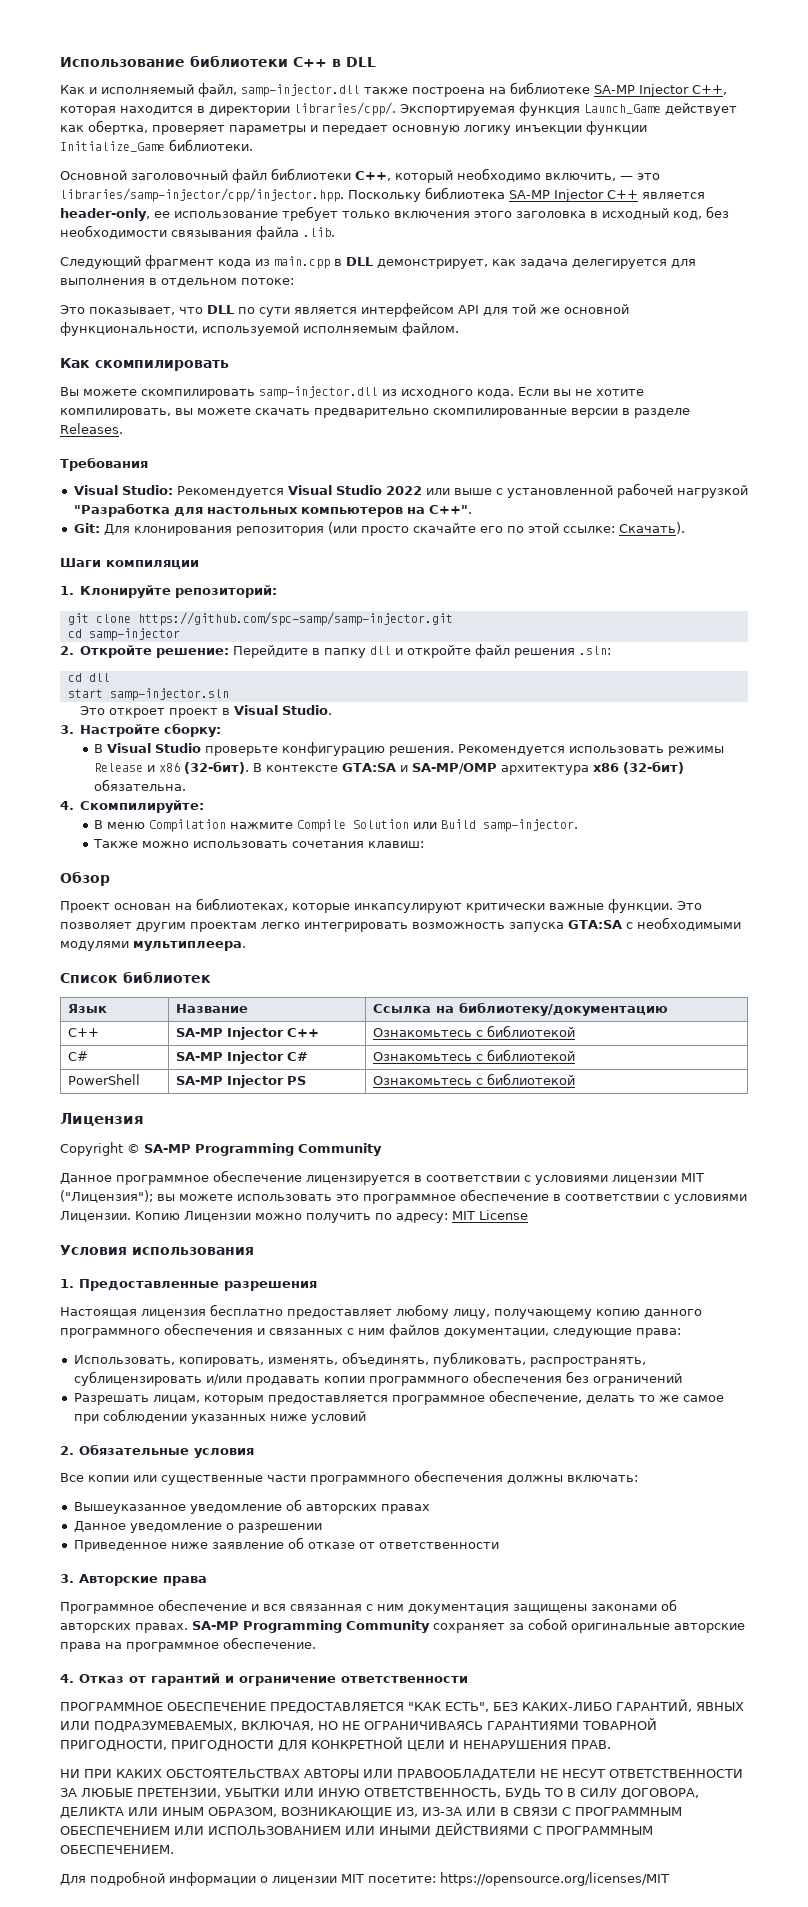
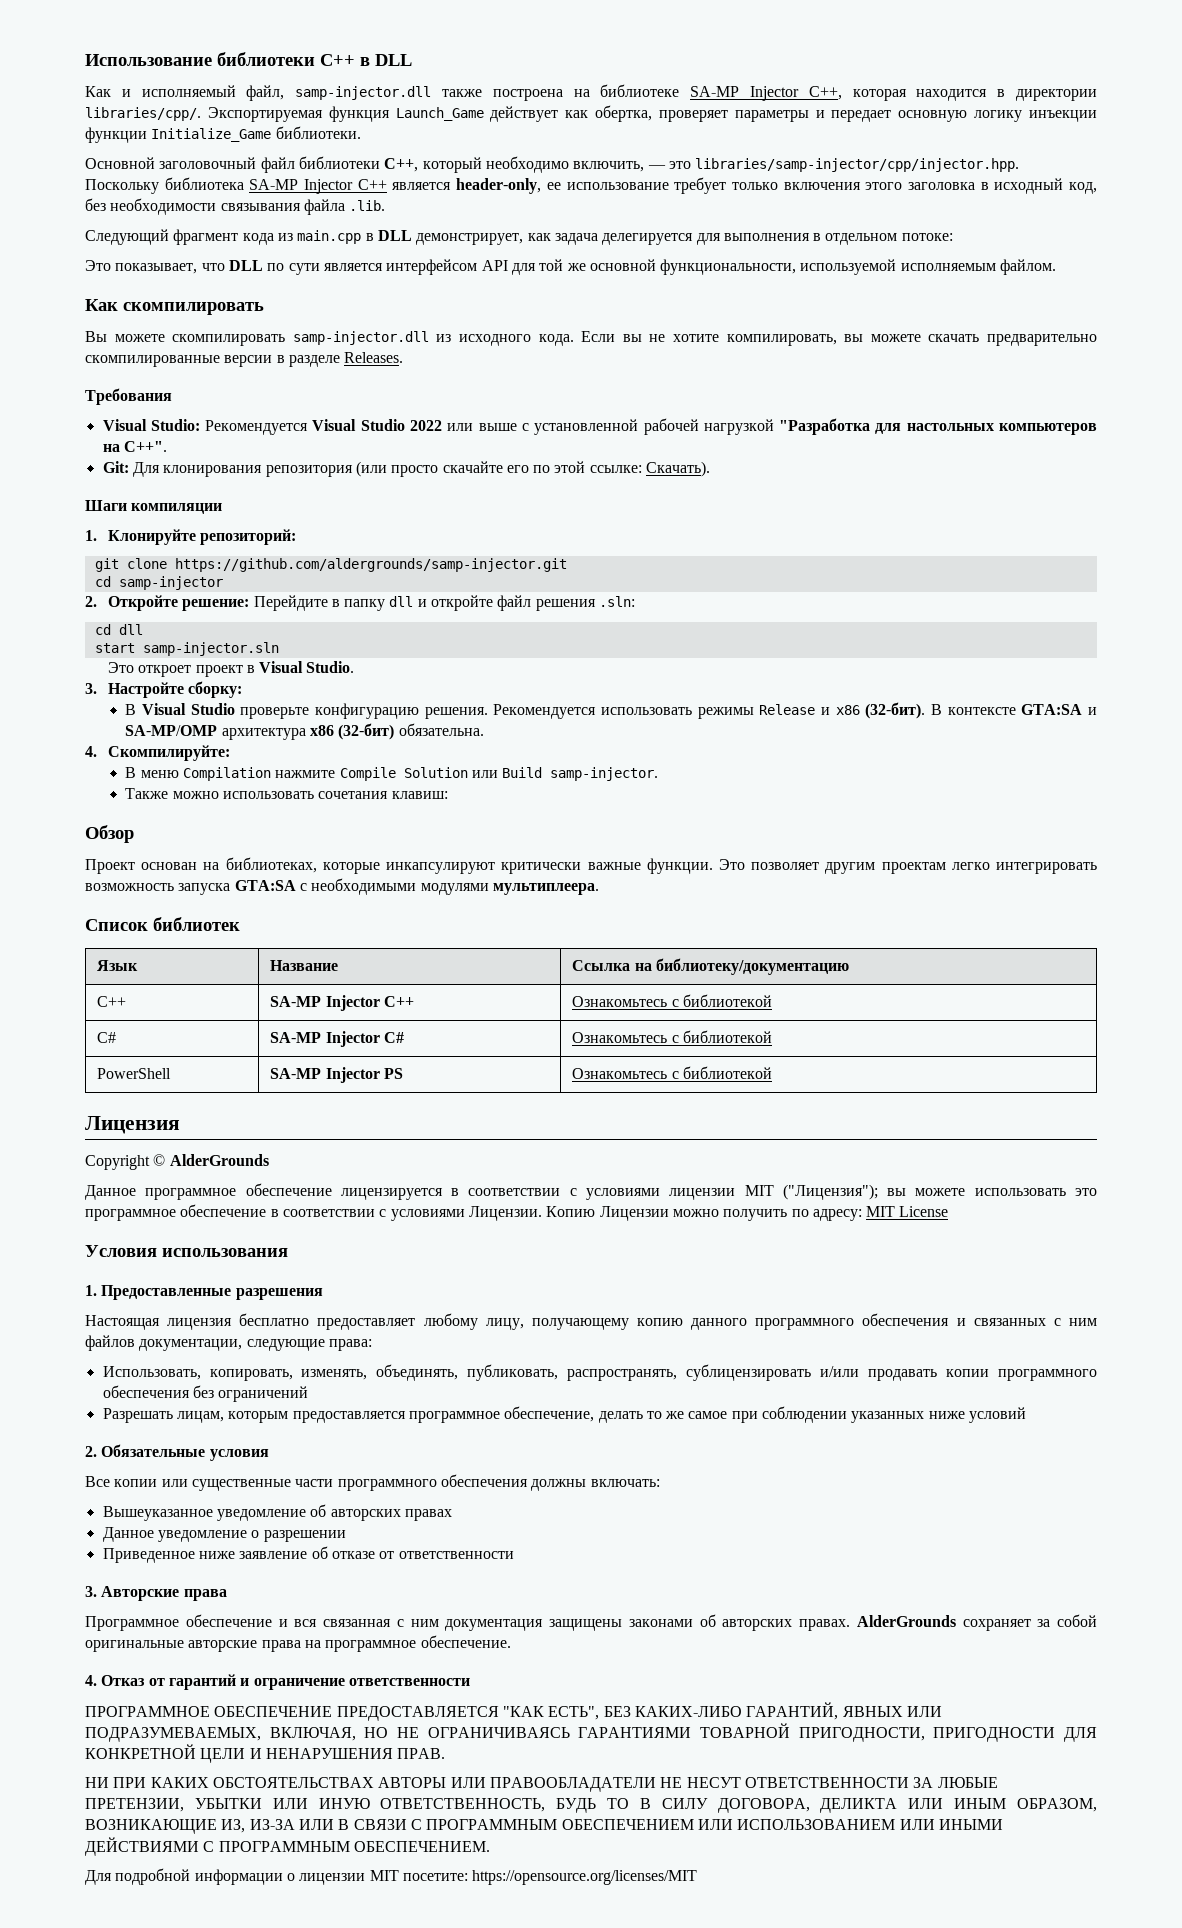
[137,612,453,626] https://github.com/spc-samp/samp-injector.git -> [174,558,567,572] https://github.com/aldergrounds/samp-injector.git
[144,1143,382,1156] SA-MP Programming Community -> [169,1154,269,1166] AlderGrounds
[192,1620,430,1633] SA-MP Programming Community -> [856,1615,956,1627] AlderGrounds

